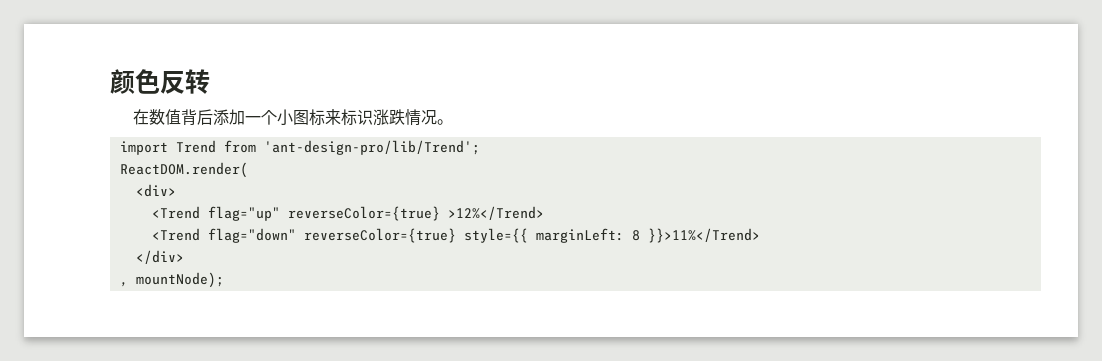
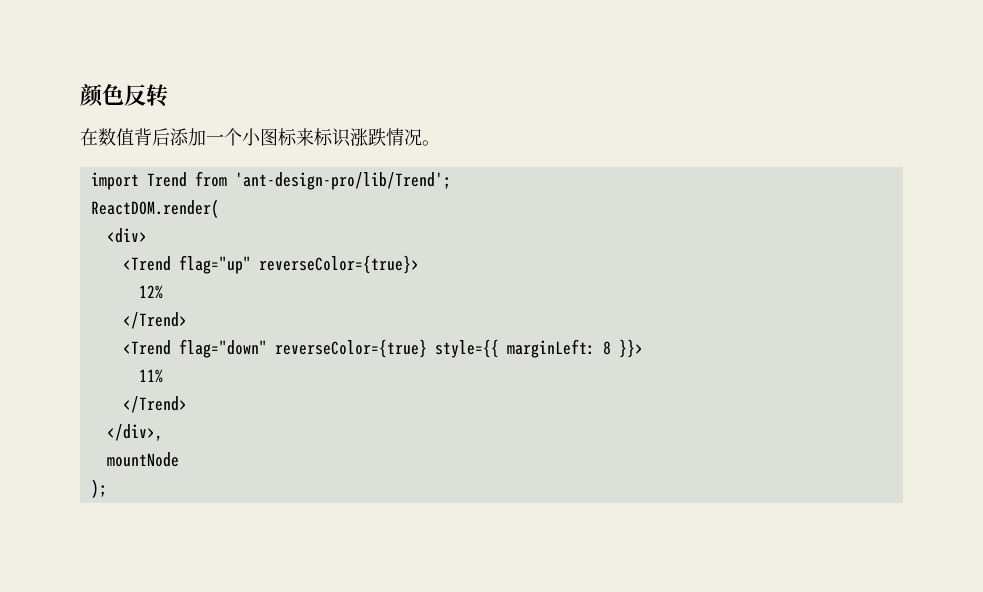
[287,206,544,221] reverseColor={true} >12%</Trend> -> [258,255,419,274] [138,285,163,299] [122,312,187,329] reverseColor={true}> // 12% // </Trend>
[647,228,760,243] [135,250,184,264] [119,272,224,288] }}>11%</Trend> // </div> // , mountNode); -> [618,339,643,358] [138,369,163,383] [122,396,187,413] [106,424,163,441] [106,452,179,467] [90,479,107,498] }}> // 11% // </Trend> // </div>, // mountNode // );

